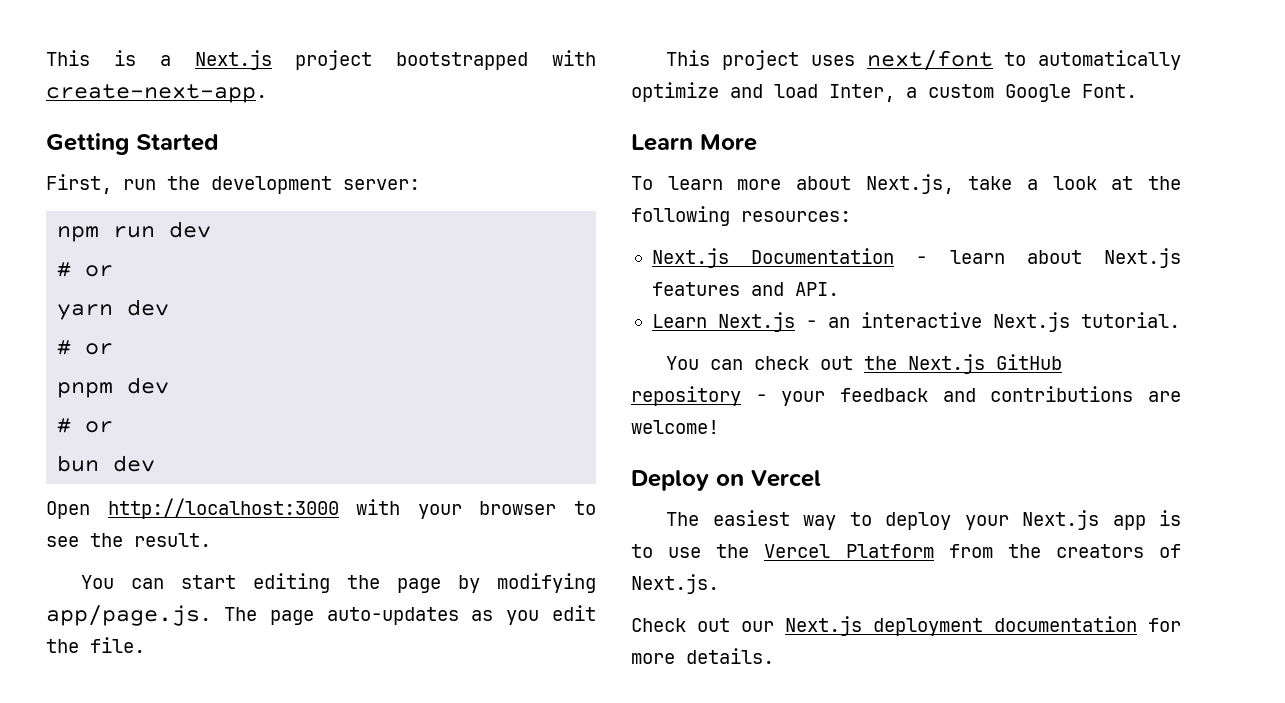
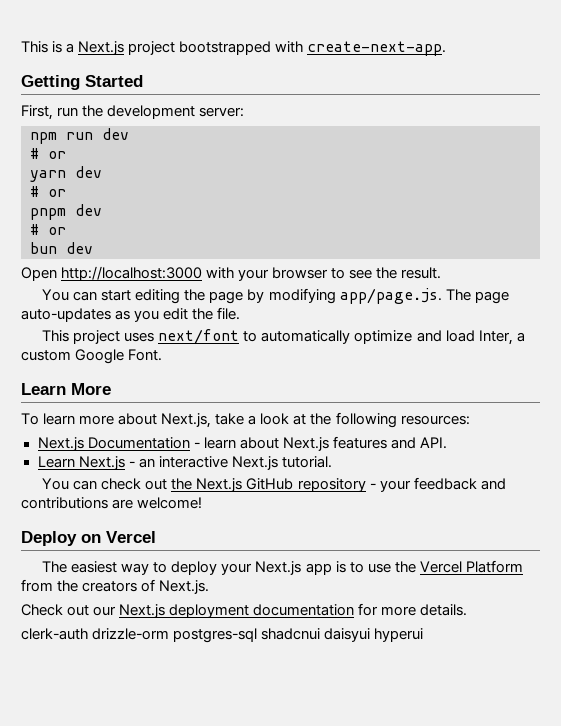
(774, 656) none -> [21,628,424,643] // clerk-auth drizzle-orm postgres-sql shadcnui daisyui hyperui

